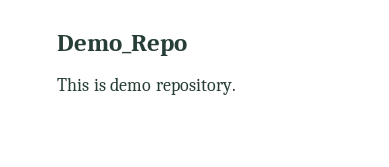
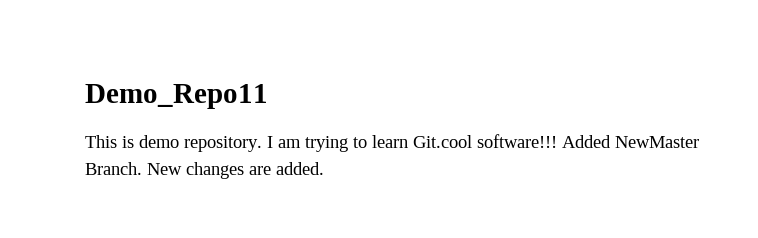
[57,35,187,56] Demo_Repo -> [85,84,268,109] Demo_Repo11
(237, 86) none -> [267,134,699,152] [85,162,324,179] I am trying to learn Git.cool software!!! Added NewMaster Branch. New changes are added.

